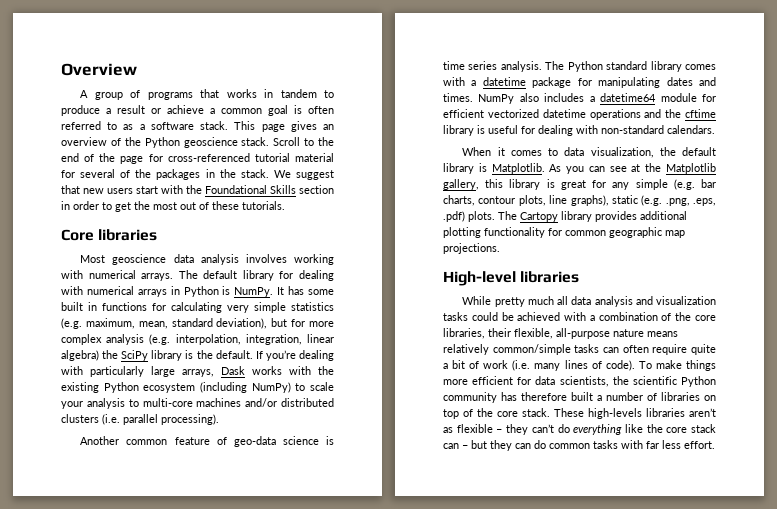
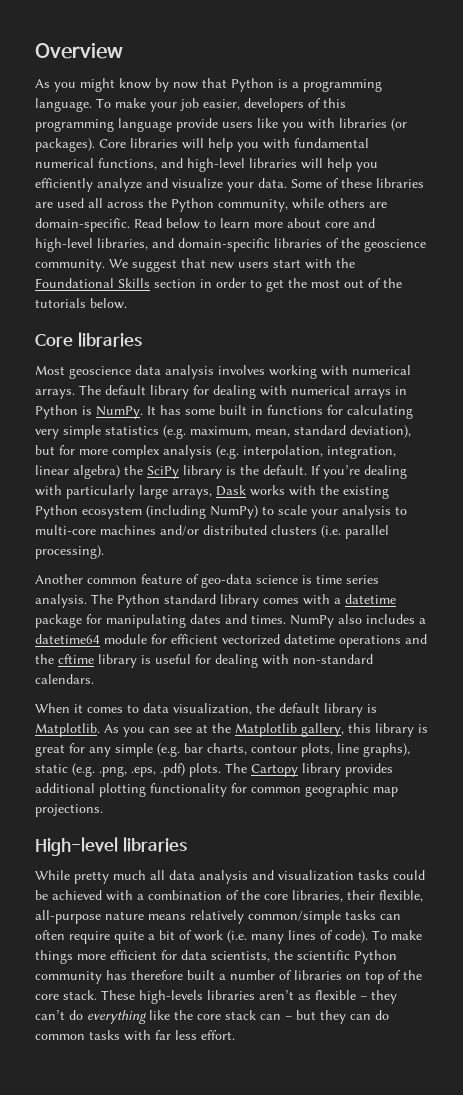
[80,89,334,100] [61,105,334,116] [61,121,335,132] [61,137,334,148] [61,153,334,164] [61,169,269,180] A group of programs that works in tandem to produce a result or achieve a common goal is often referred to as a software stack. This page gives an overview of the Python geoscience stack. Scroll to the end of the page for cross-referenced tutorial material for several of the packages in the stack. -> [35,78,382,92] [35,98,346,112] [35,118,407,132] [35,138,369,152] [35,158,378,172] [35,178,424,192] [35,198,387,212] [35,218,375,232] [35,238,426,252] [35,259,105,272] As you might know by now that Python is a programming language. To make your job easier, developers of this programming language provide users like you with libraries (or packages). Core libraries will help you with fundamental numerical functions, and high-level libraries will help you efficiently analyze and visualize your data. Some of these libraries are used all across the Python community, while others are domain-specific. Read below to learn more about core and high-level libraries, and domain-specific libraries of the geoscience community.
[212,201,285,210] these tutorials. -> [383,278,402,288] [35,298,127,309] the tutorials below.

